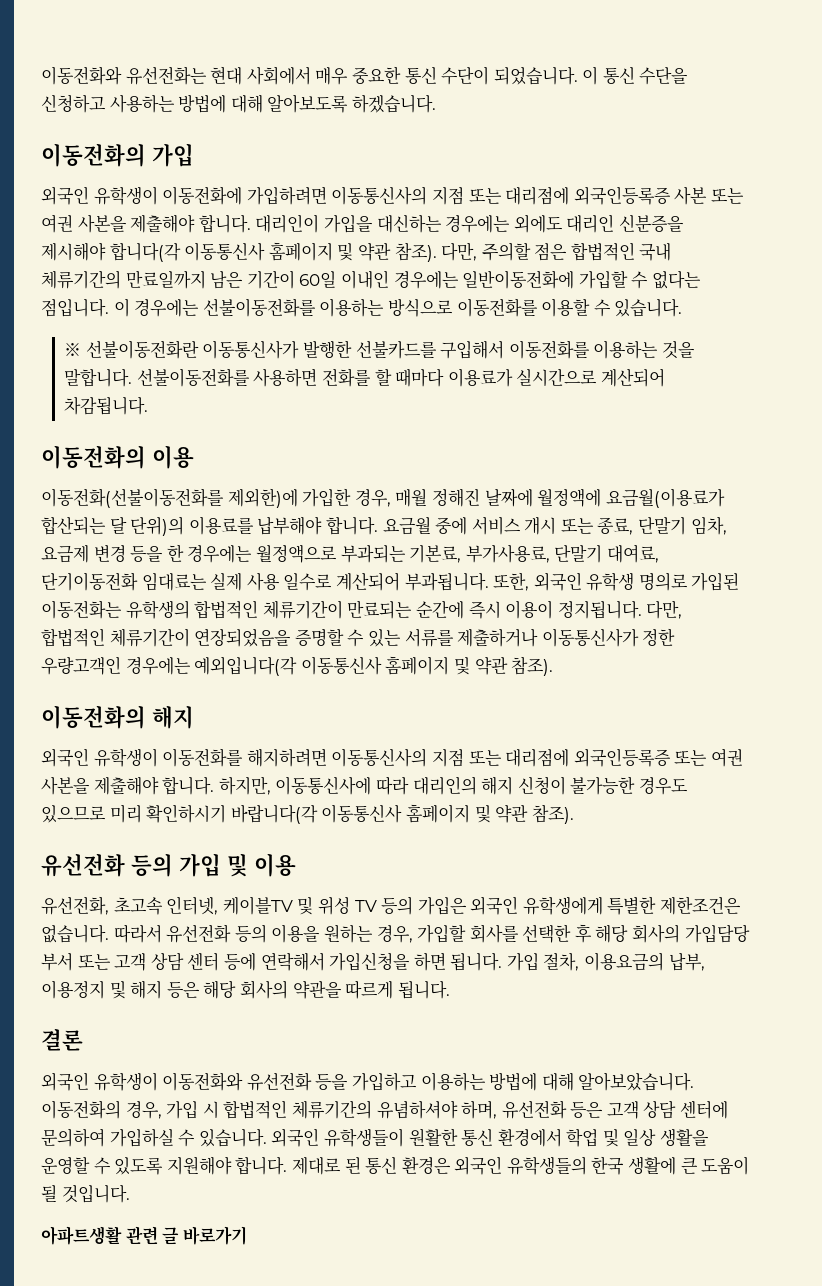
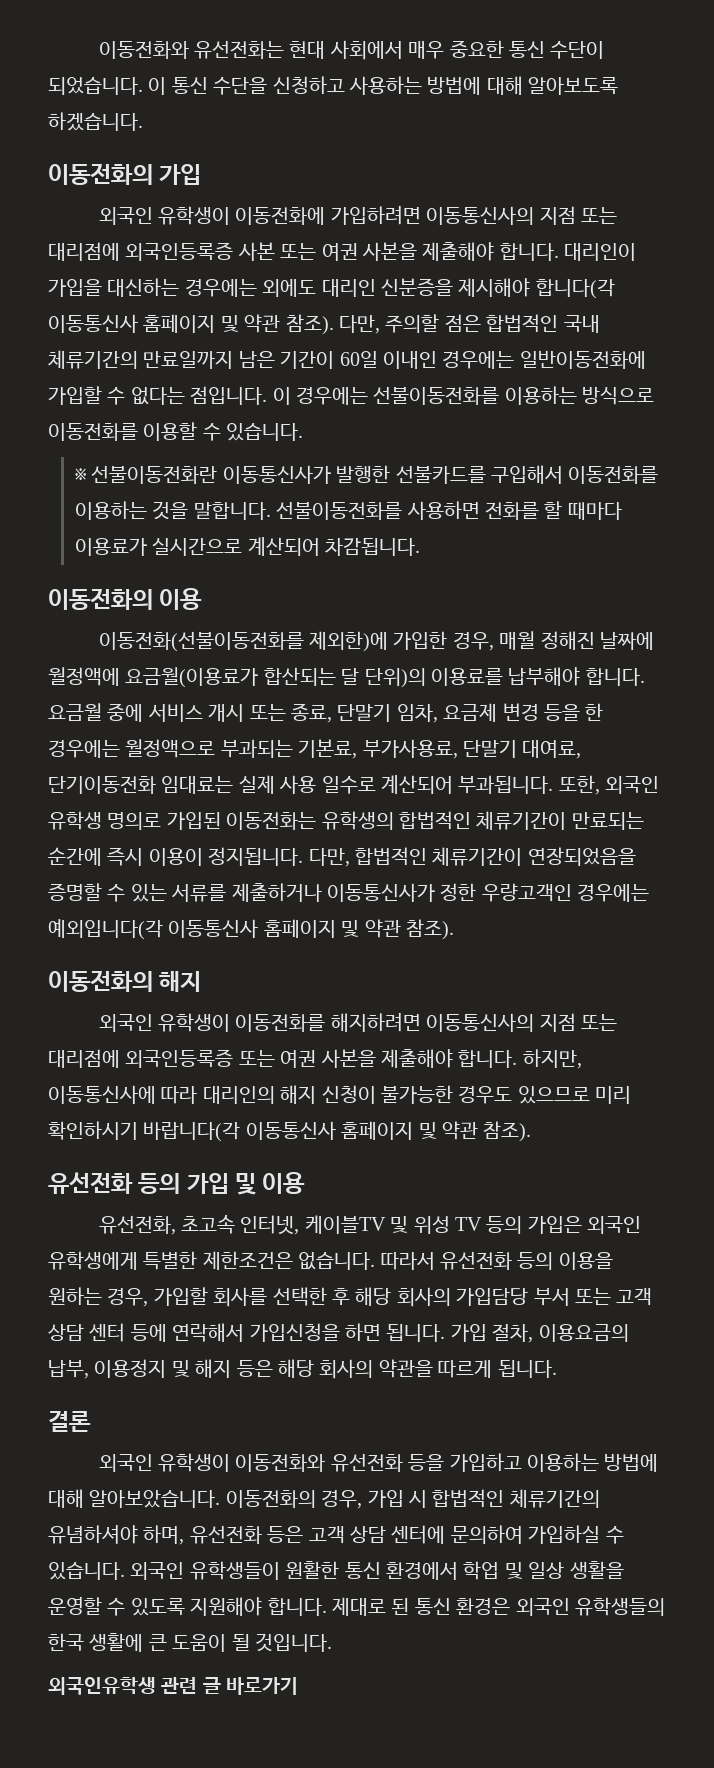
[41,1226,122,1245] 아파트생활 -> [48,1677,156,1695] 외국인유학생

